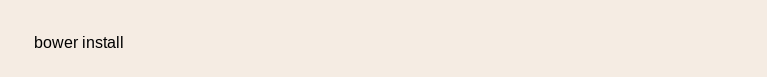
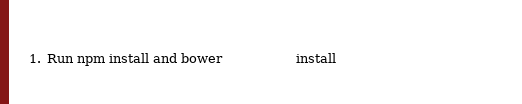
(34, 42) none -> [29,53,178,66] 1. Run npm install and

